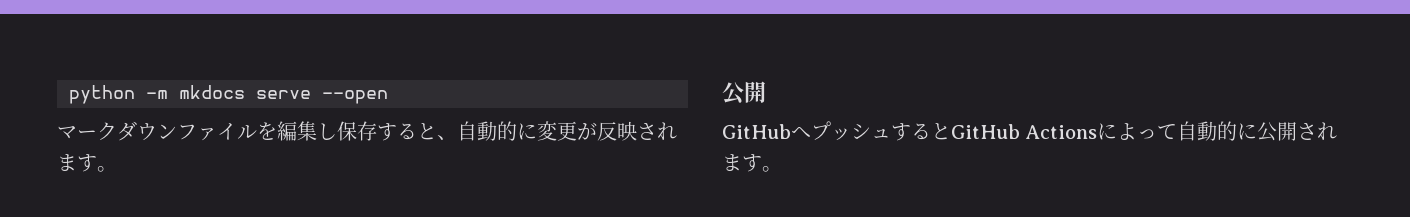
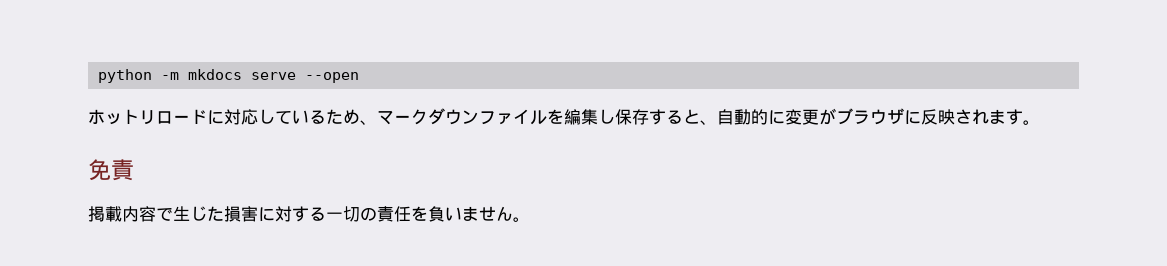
(388, 97) none -> [88,109,377,125] ホットリロードに対応しているため、
(597, 131) none -> [836,108,921,125] ブラウザに
[722,81,766,105] [722,121,1338,142] [722,154,762,172] 公開 // GitHubへプッシュするとGitHub Actionsによって自動的に公開されます -> [88,159,134,181] [88,206,513,222] 免責 // 掲載内容で生じた損害に対する一切の責任を負いません

